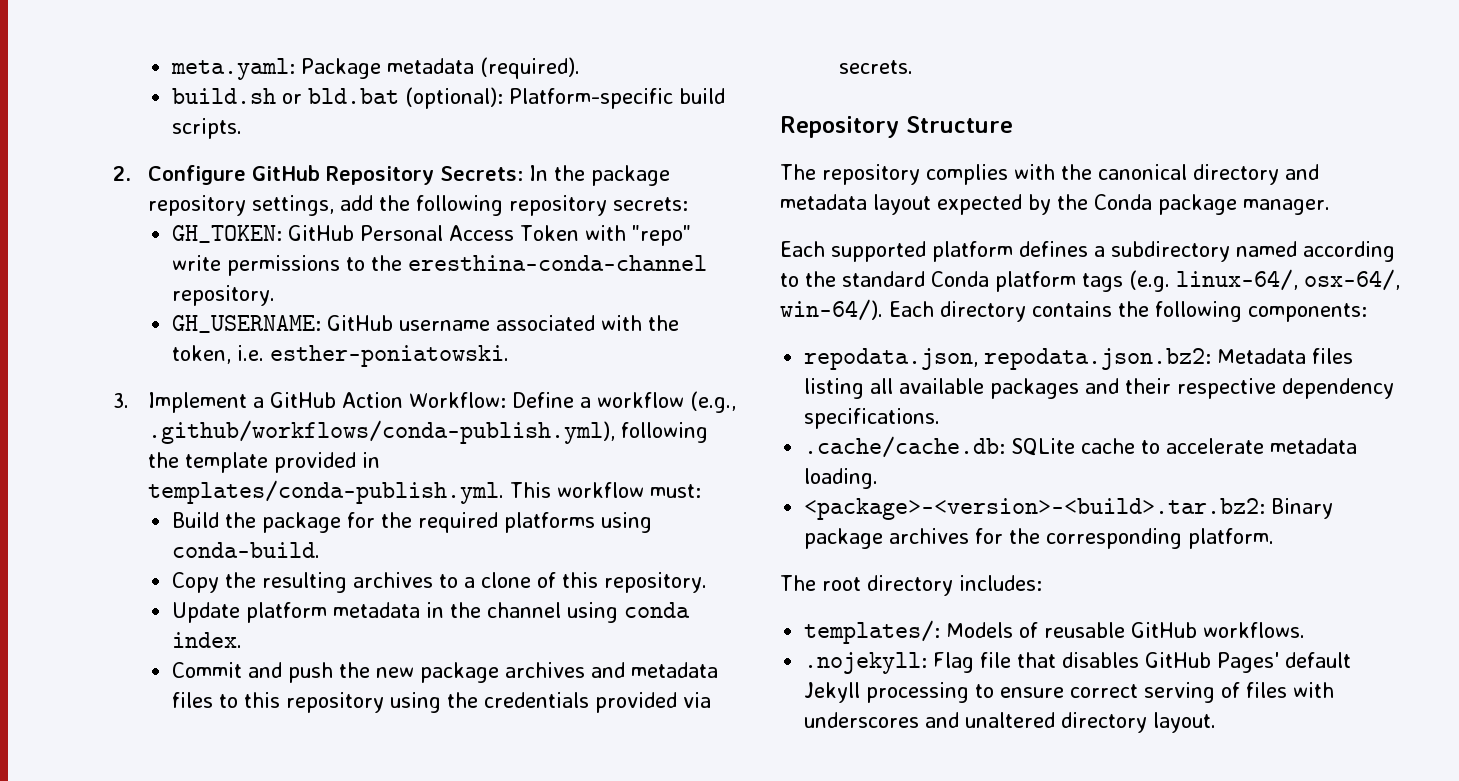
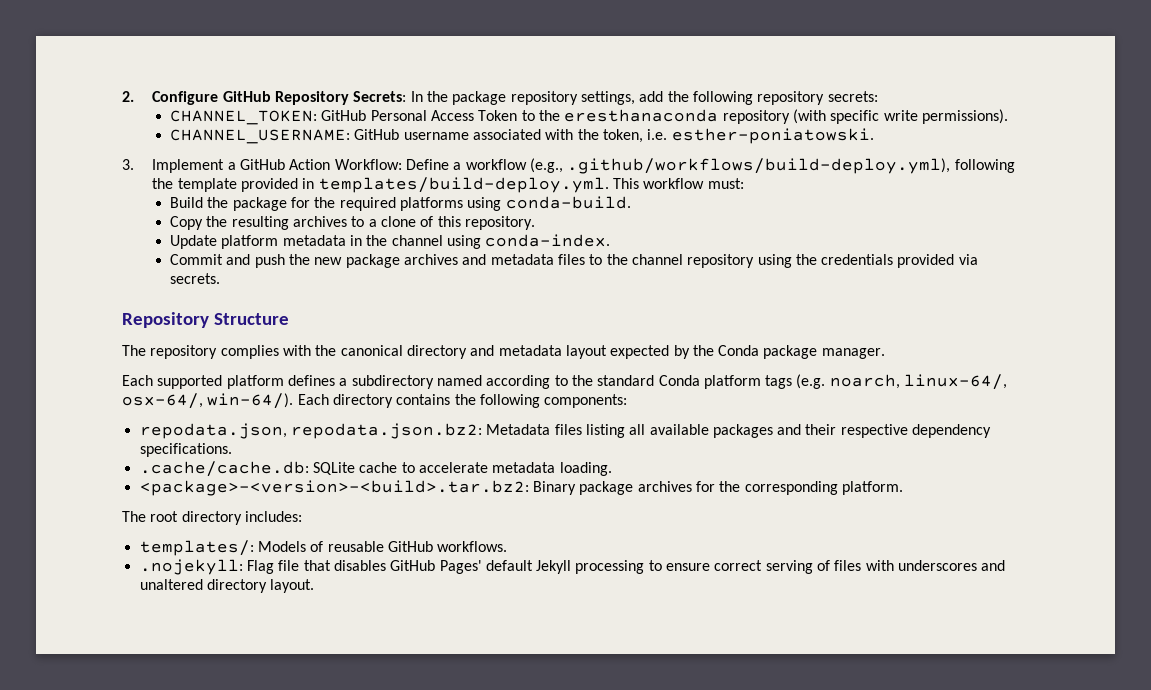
[170,57,580,80] [171,87,725,109] [171,118,242,139] meta.yaml: Package metadata (required). // build.sh or bld.bat (optional): Platform-specific build scripts. // -> (122, 96) none
[171,225,282,243] GH_TOKEN: -> [170,110,318,125] CHANNEL_TOKEN:
[584,225,691,246] [171,255,707,276] [171,285,275,306] [171,315,321,333] with "repo" write permissions to the eresthina-conda-channel repository. // GH_USERNAME: -> [521,109,1008,124] [170,129,351,144] to the eresthanaconda repository (with specific write permissions). // CHANNEL_USERNAME:
[147,420,615,444] .github/workflows/conda-publish.yml), -> [567,158,951,174] .github/workflows/build-deploy.yml),
[147,480,504,504] templates/conda-publish.yml. -> [318,177,609,193] templates/build-deploy.yml.
[623,602,690,618] [171,632,242,648] conda index. -> [485,234,611,247] conda-index.
[243,692,280,708] this -> [606,254,683,265] the channel
(1170, 281) none -> [829,374,900,389] noarch,

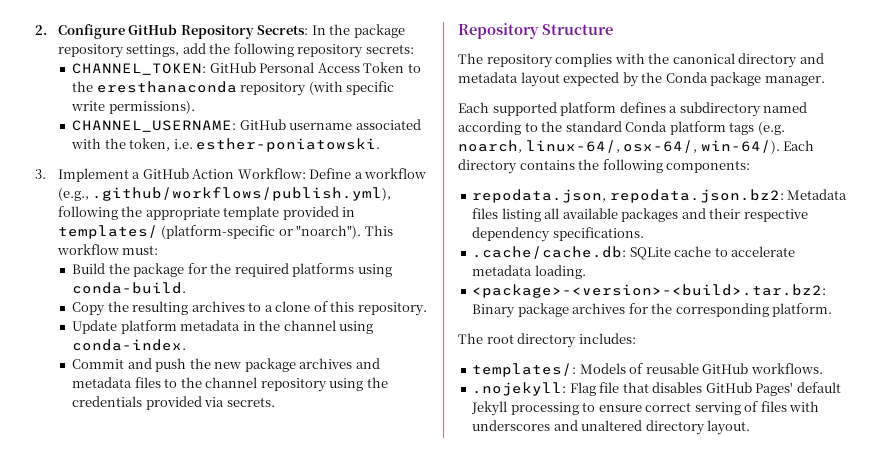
[567,158,951,174] .github/workflows/build-deploy.yml), -> [92,187,392,201] .github/workflows/publish.yml),
(174, 183) none -> [145,207,220,220] appropriate
[318,177,609,193] templates/build-deploy.yml. -> [57,225,362,239] templates/ (platform-specific or "noarch").

